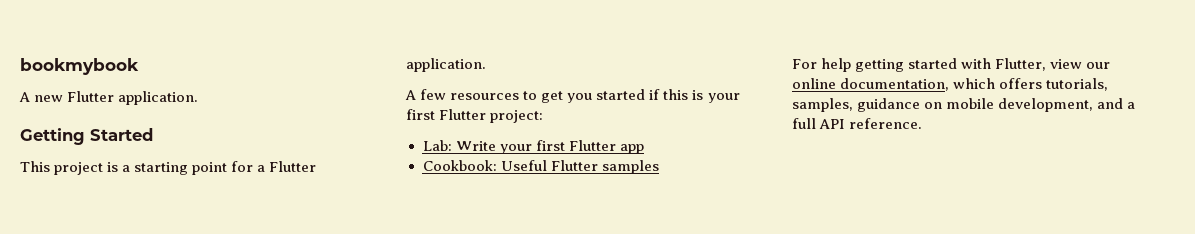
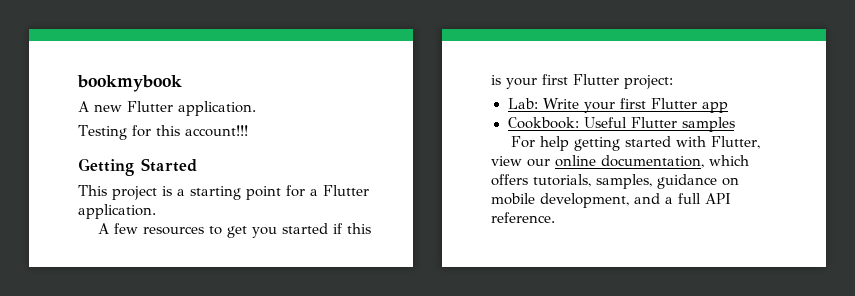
(199, 98) none -> [78,125,248,140] // Testing for this account!!!

